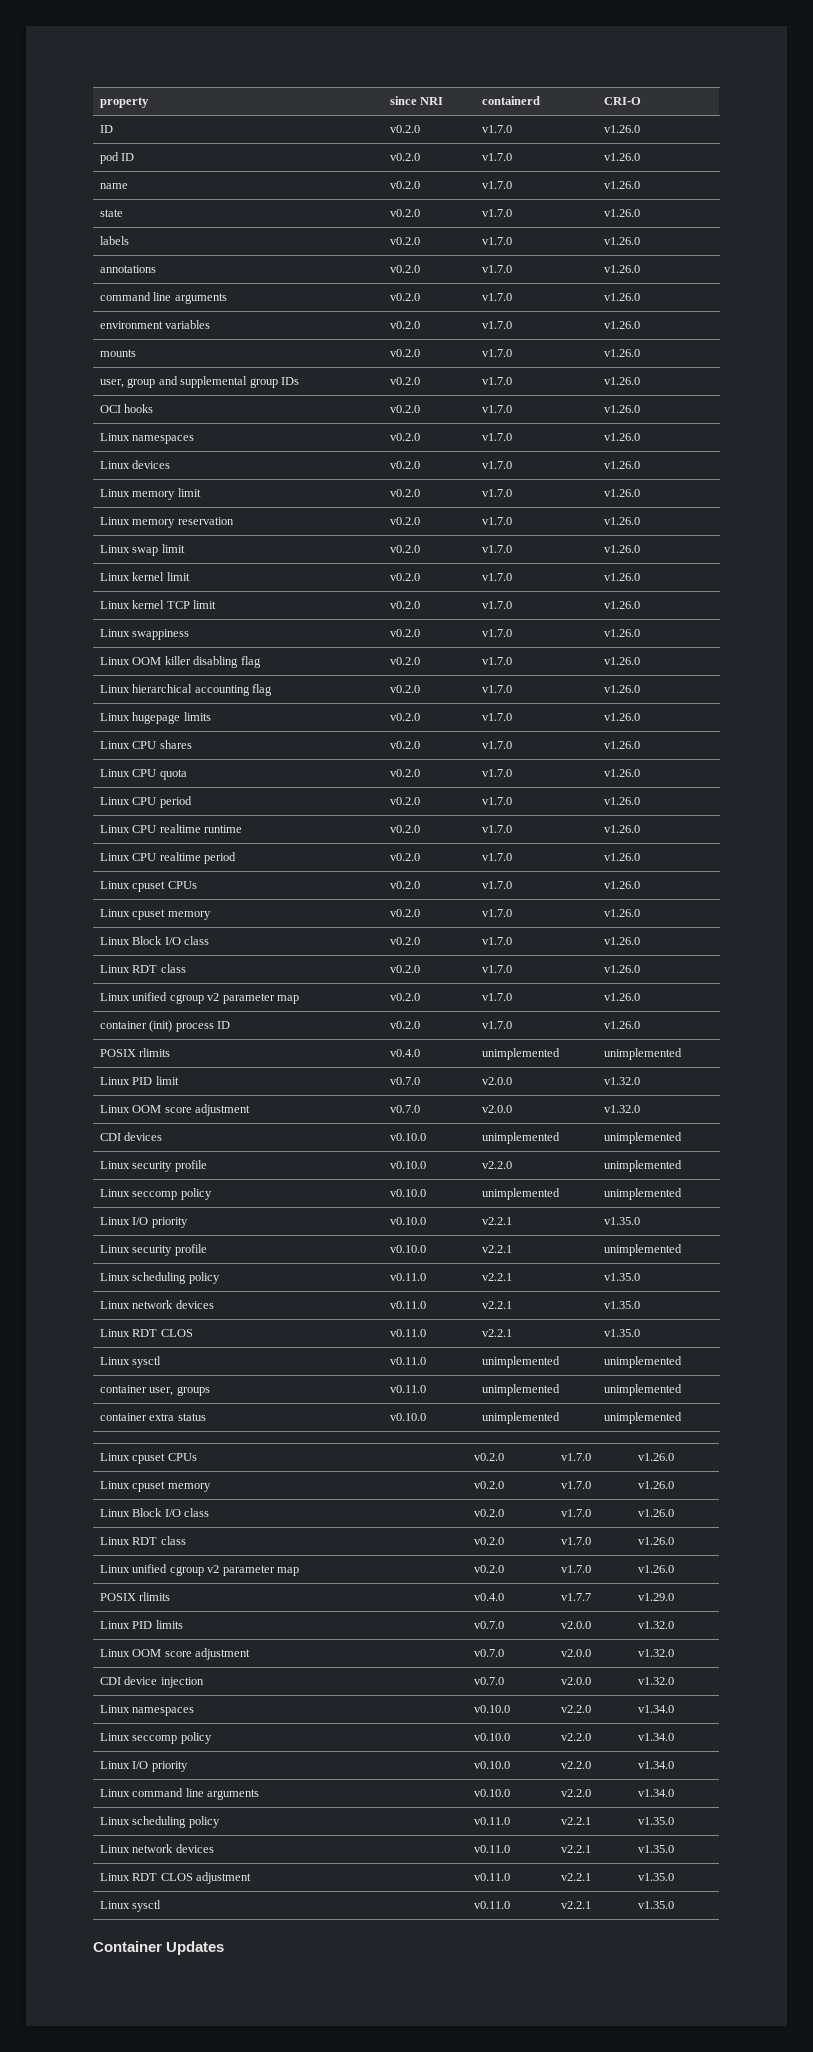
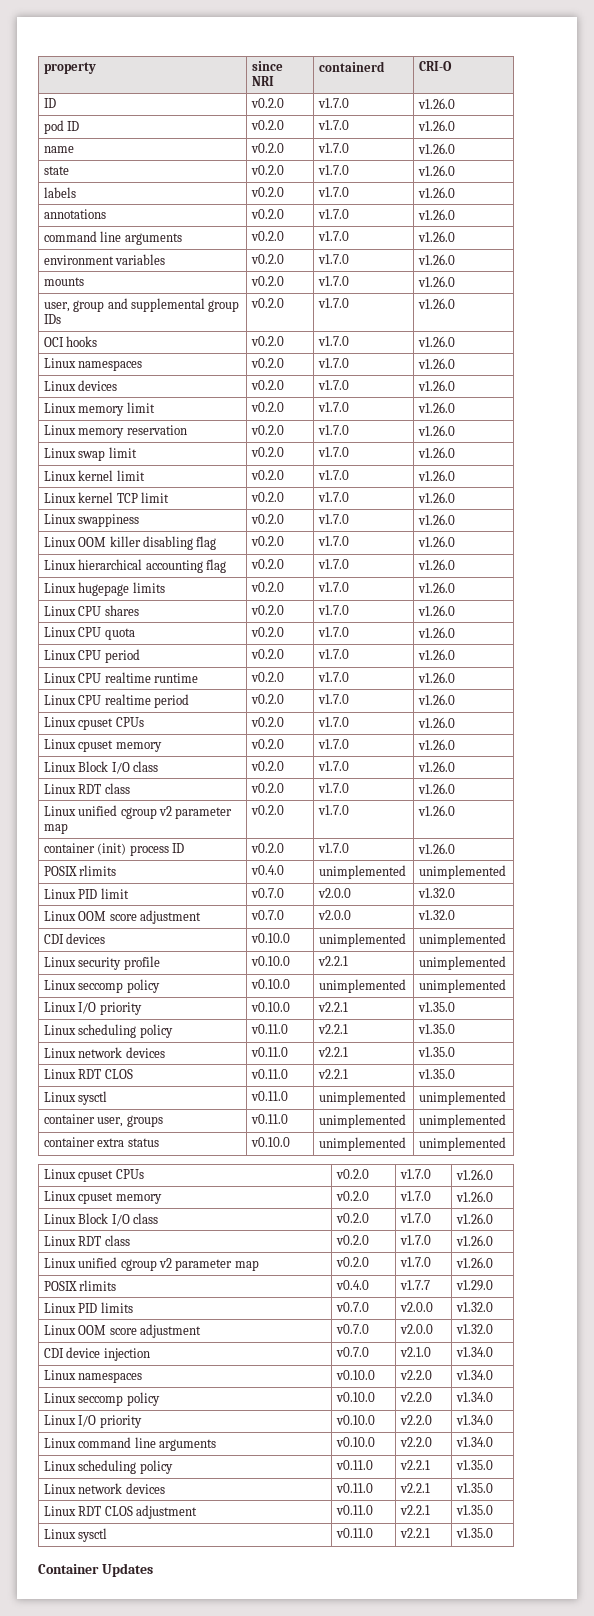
[482,1161,513,1169] v2.2.0 -> [317,956,348,966] v2.2.1
[100,1244,207,1256] [390,1245,427,1253] [482,1245,513,1253] [604,1244,683,1256] // Linux security profile | v0.10.0 | v2.2.1 | unimplemented -> (455, 1007) none
[561,1677,592,1685] [638,1677,675,1685] v2.0.0 | v1.32.0 -> [399,1347,431,1357] [455,1347,493,1357] v2.1.0 | v1.34.0

